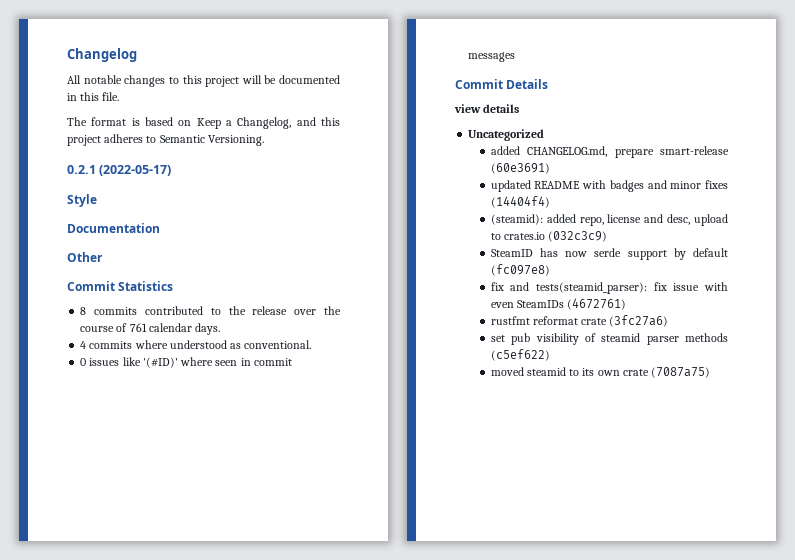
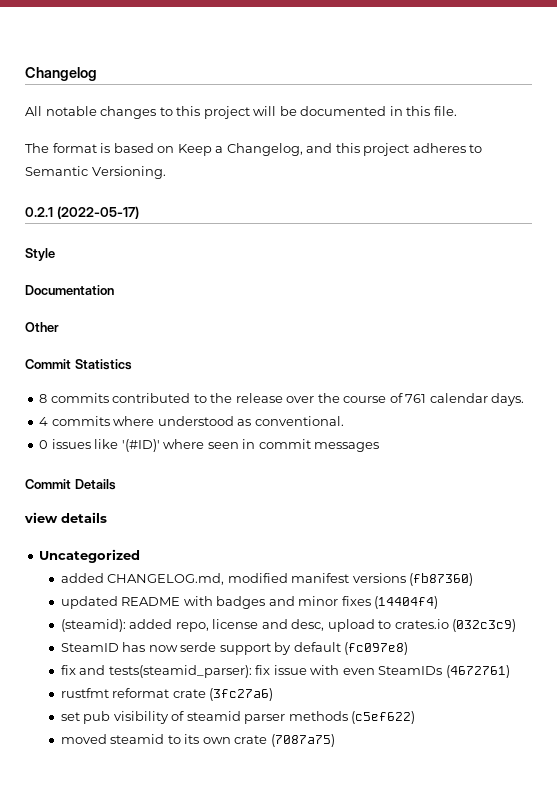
[614,146,729,158] [490,163,550,174] prepare smart-release (60e3691) -> [227,573,474,586] modified manifest versions (fb87360)

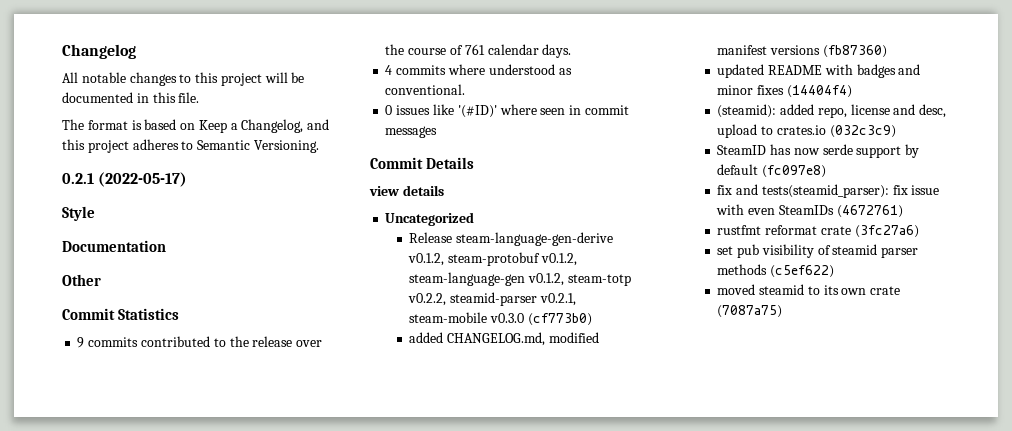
[39,394,48,403] 8 -> [77,337,85,348] 9
(141, 556) none -> [409,232,614,246] [408,252,577,266] [409,272,631,286] [408,292,576,306] [409,312,592,326] // Release steam-language-gen-derive v0.1.2, steam-protobuf v0.1.2, steam-language-gen v0.1.2, steam-totp v0.2.2, steamid-parser v0.2.1, steam-mobile v0.3.0 (cf773b0)

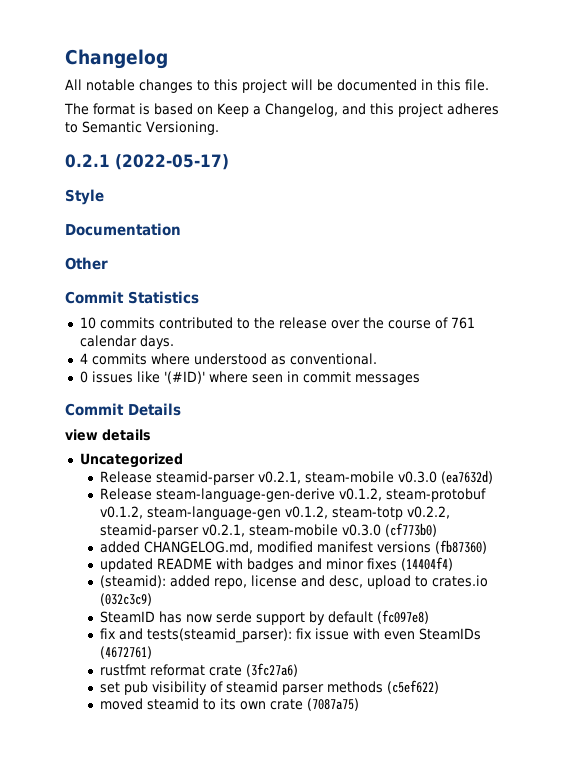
[77,337,85,348] 9 -> [79,317,96,329] 10
(475, 219) none -> [99,470,493,485] // Release steamid-parser v0.2.1, steam-mobile v0.3.0 (ea7632d)

